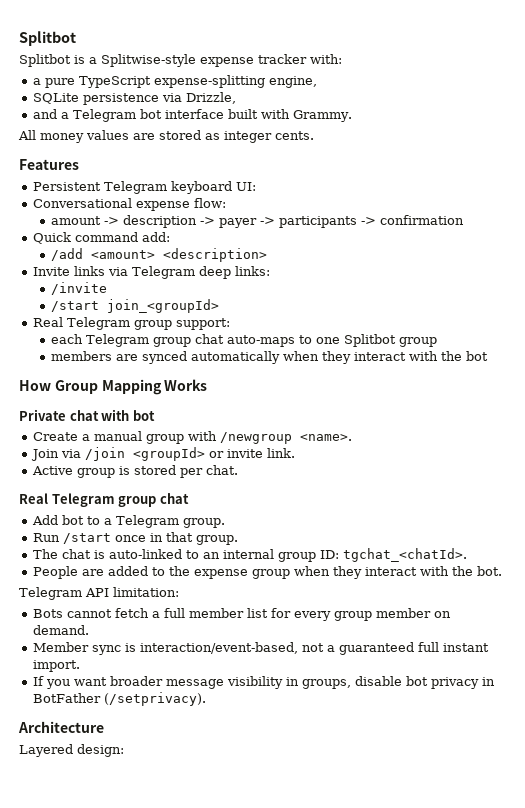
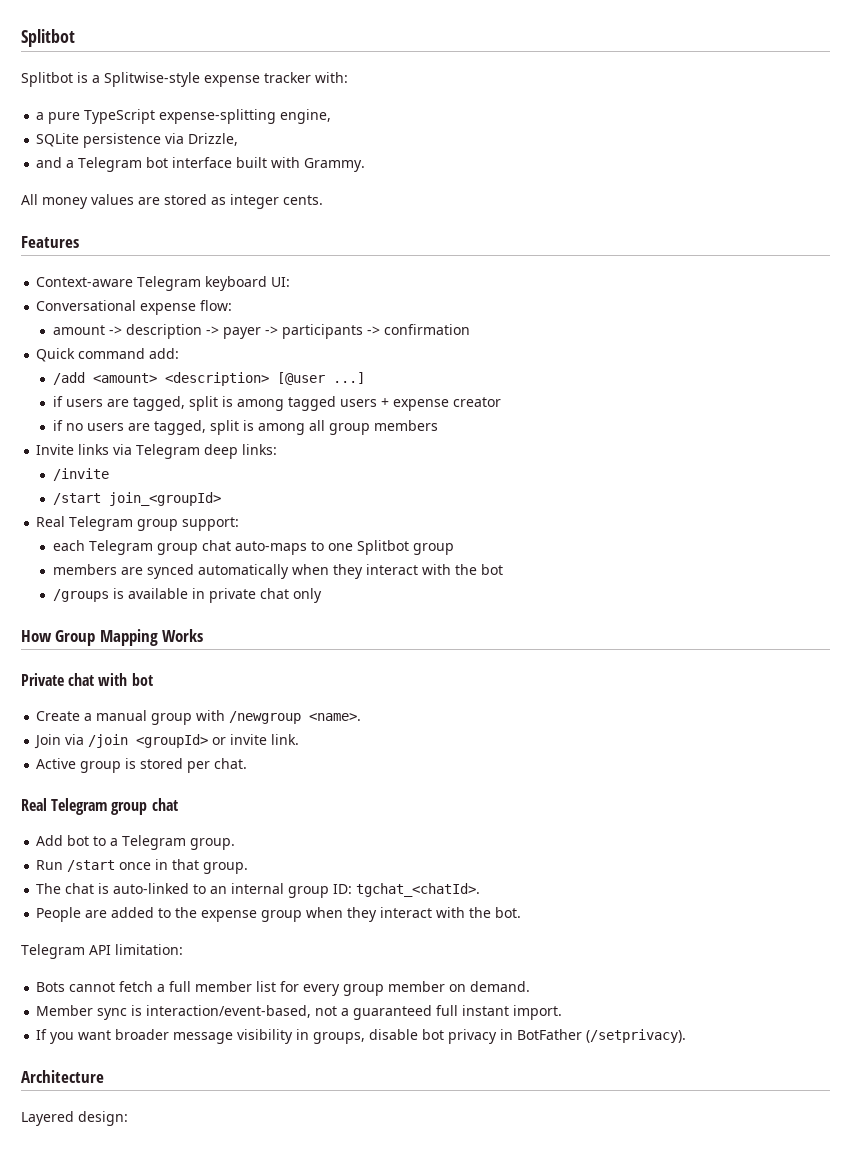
[32,182,101,191] Persistent -> [36,277,134,287] Context-aware
(268, 255) none -> [277,372,366,385] [53,396,502,411] [53,420,439,435] [@user ...] // if users are tagged, split is among tagged users + expense creator // if no users are tagged, split is among all group members
(489, 356) none -> [53,588,323,603] // /groups is available in private chat only

